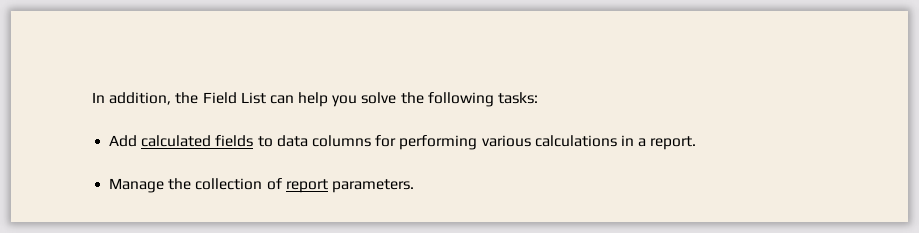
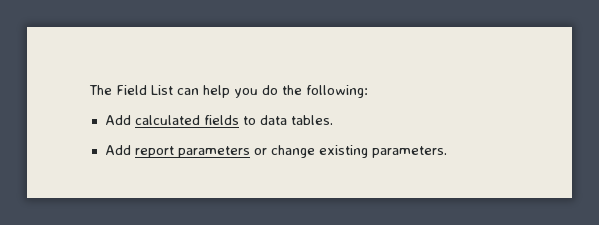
[92,92,199,105] In addition, the -> [89,85,112,95] The
[361,92,539,107] solve the following tasks: -> [262,85,368,98] do the following:
[311,135,697,150] [109,178,328,193] columns for performing various calculations in a report. // Manage the collection of report -> [290,115,333,125] [104,145,368,158] tables. // Add report parameters or change existing

